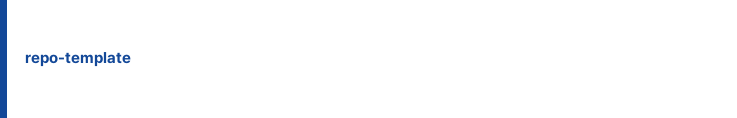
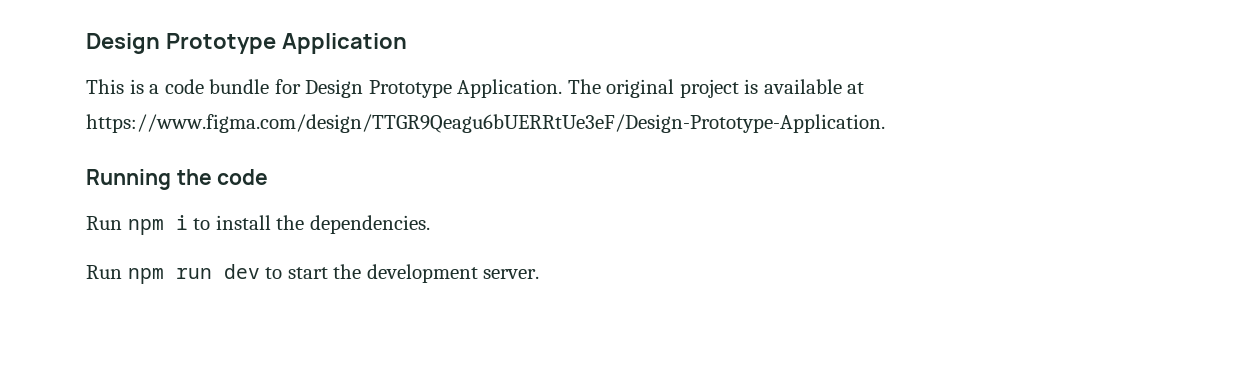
[25,52,131,67] repo-template -> [86,33,407,54] [86,79,865,98] [86,114,885,133] [86,169,269,190] [86,215,430,235] [86,264,540,284] Design Prototype Application // This is a code bundle for Design Prototype Application. The original project is available at https://www.figma.com/design/TTGR9Qeagu6bUERRtUe3eF/Design-Prototype-Application. // Running the code // Run npm i to install the dependencies. // Run npm run dev to start the development server.

